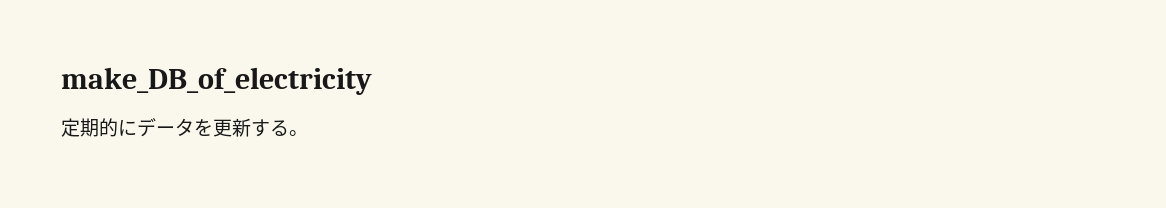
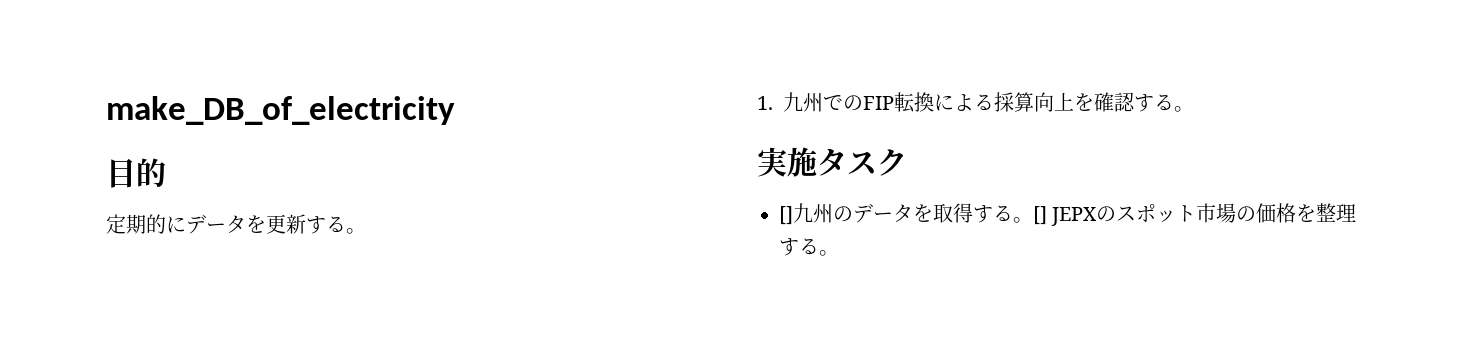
(372, 81) none -> [106,158,166,188] // 目的
(308, 133) none -> [757,92,1194,113] [757,147,907,177] [779,203,1357,226] [779,238,839,256] // 1.九州でのFIP転換による採算向上を確認する。 // 実施タスク // []九州のデータを取得する。[] JEPXのスポット市場の価格を整理する。

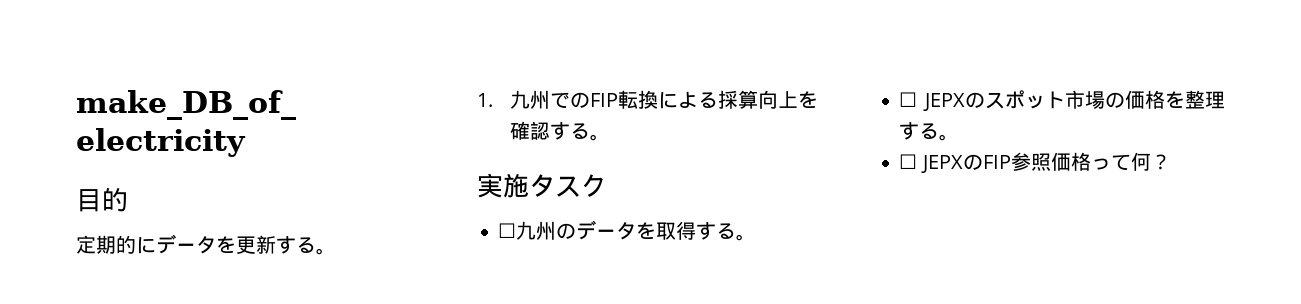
[779,206,793,225] [] -> [498,223,517,238] ☐
[1033,206,1047,225] [] -> [899,92,918,107] // ☐
(839, 253) none -> [899,152,1171,173] // ☐ JEPXのFIP参照価格って何？

